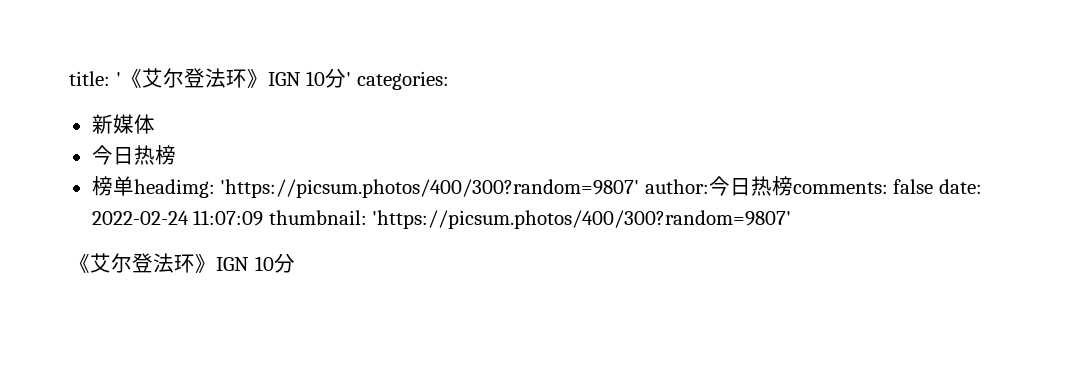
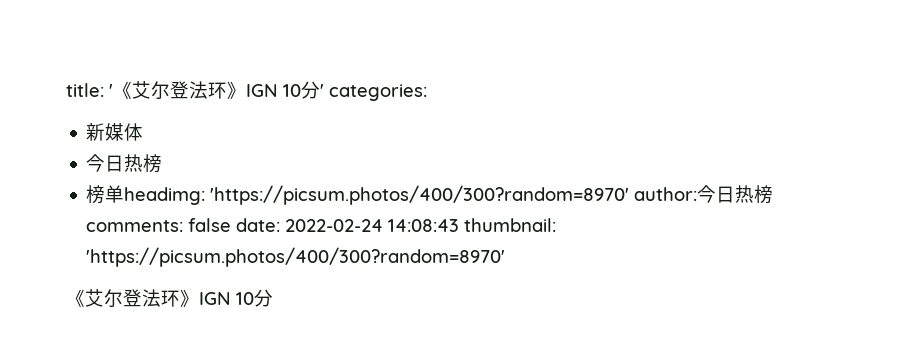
[220,179,640,198] 'https://picsum.photos/400/300?random=9807' -> [210,185,630,205] 'https://picsum.photos/400/300?random=8970'
[193,210,792,229] 11:07:09 thumbnail: 'https://picsum.photos/400/300?random=9807' -> [388,218,557,232] [86,247,506,267] 14:08:43 thumbnail: 'https://picsum.photos/400/300?random=8970'

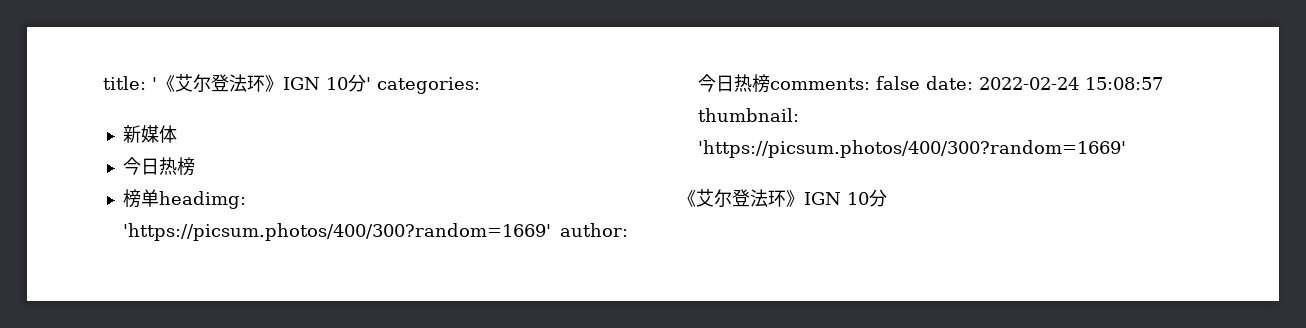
[210,185,630,205] 'https://picsum.photos/400/300?random=8970' -> [122,223,551,241] 'https://picsum.photos/400/300?random=1669'
[388,218,557,232] [86,247,506,267] 14:08:43 thumbnail: 'https://picsum.photos/400/300?random=8970' -> [1084,77,1163,90] [697,108,799,122] [697,140,1126,158] 15:08:57 thumbnail: 'https://picsum.photos/400/300?random=1669'

